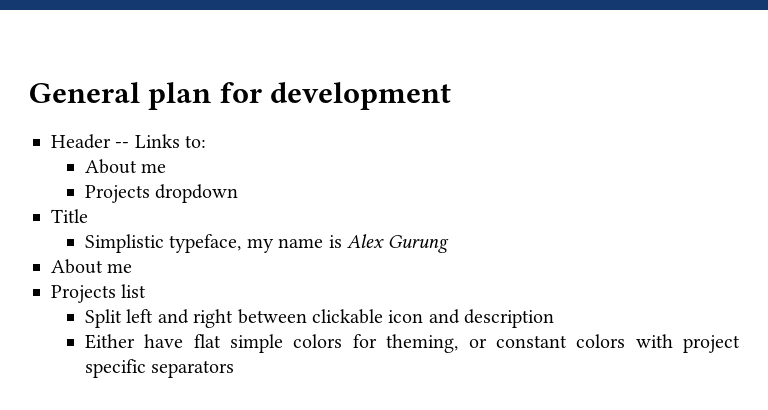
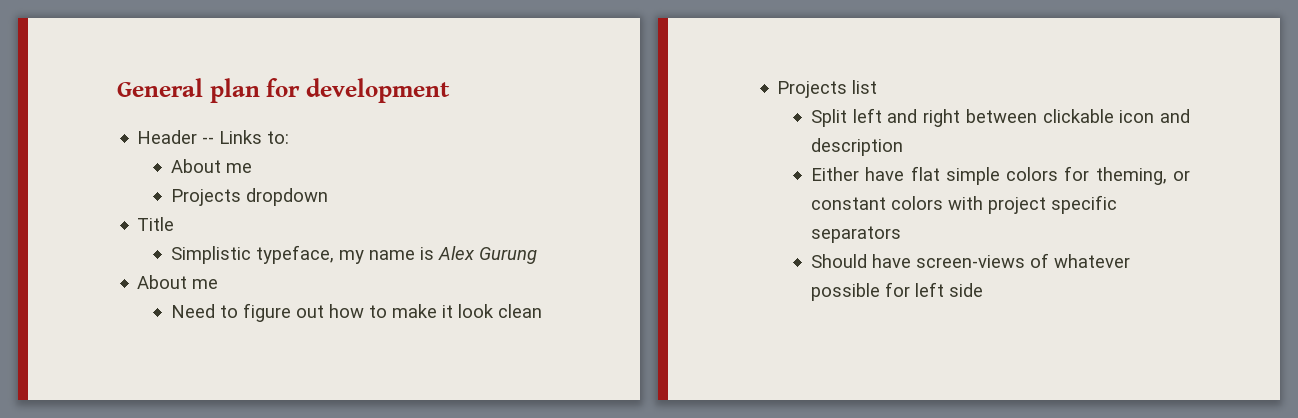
(133, 268) none -> [170,303,542,322] // Need to figure out how to make it look clean
(235, 369) none -> [810,253,1130,268] [810,282,983,301] // Should have screen-views of whatever possible for left side

